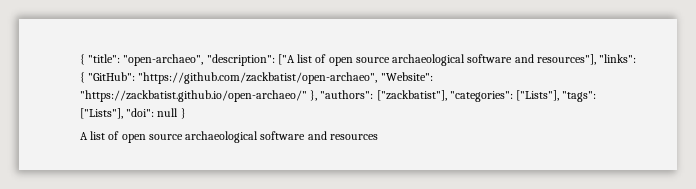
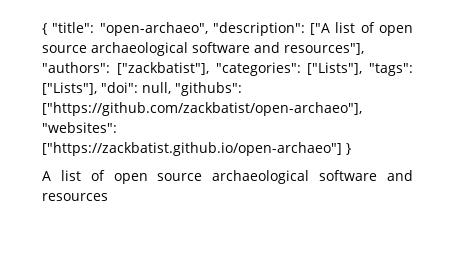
[599,54,637,63] [80,72,433,84] [80,90,318,102] "links": { "GitHub": "https://github.com/zackbatist/open-archaeo", "Website": "https://zackbatist.github.io/open-archaeo/" }, -> (364, 49) none
[157,108,179,117] null -> [142,82,242,96] [42,102,362,116] [42,122,117,133] [42,142,342,156] null, "githubs": ["https://github.com/zackbatist/open-archaeo"], "websites": ["https://zackbatist.github.io/open-archaeo"]

